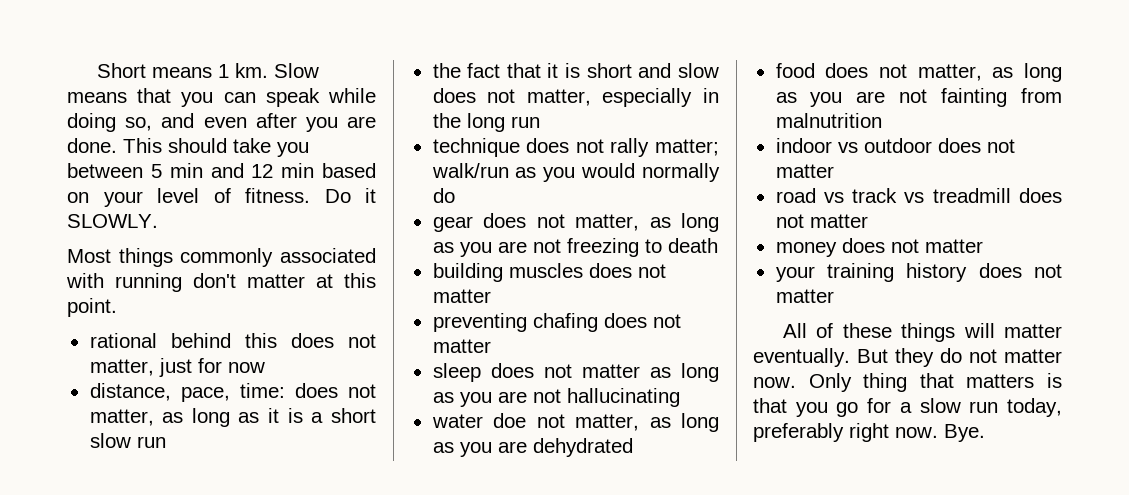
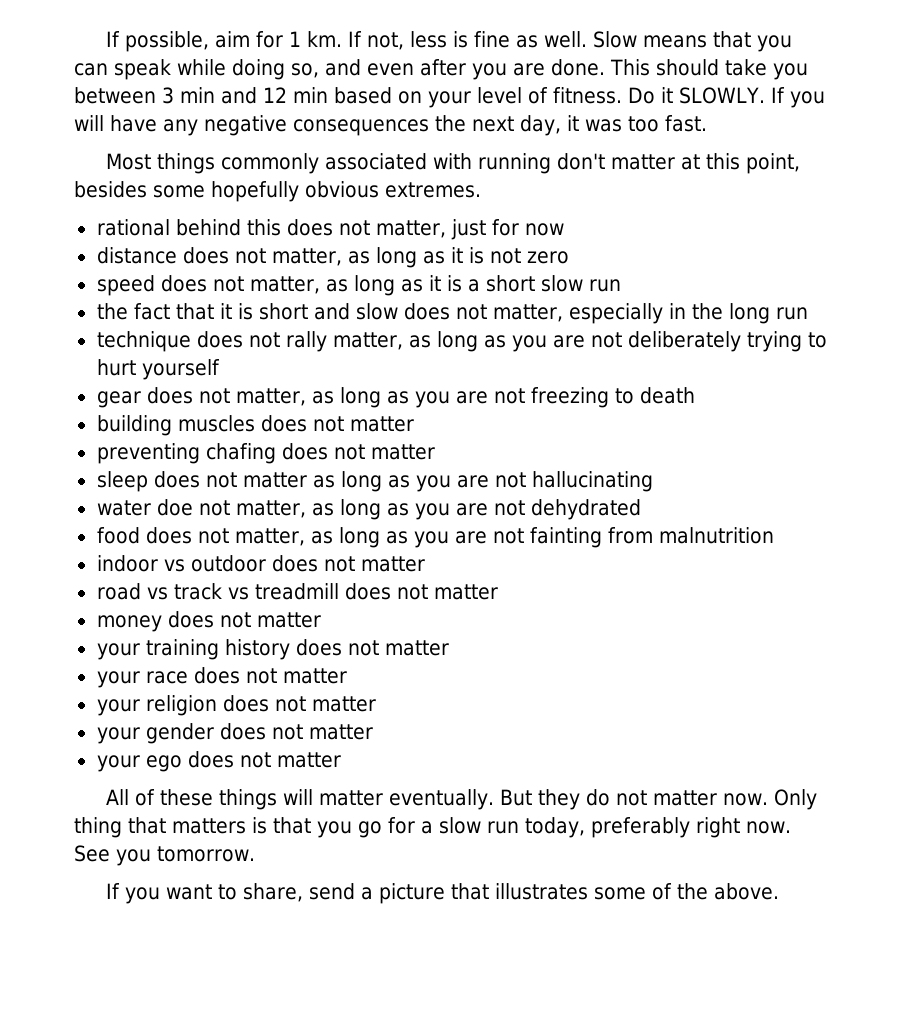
[97,63,269,78] Short means 1 km. -> [106,31,588,52] If possible, aim for 1 km. If not, less is fine as well.
[150,164,162,178] 5 -> [162,87,174,104] 3
(158, 221) none -> [770,87,825,108] [74,115,707,136] If you will have any negative consequences the next day, it was too fast.
[67,298,117,317] point. -> [746,153,801,174] [74,181,481,202] point, besides some hopefully obvious extremes.
[89,383,285,402] distance, pace, time: -> [96,247,569,268] [96,275,155,296] distance does not matter, as long as it is not zero // speed
[655,139,719,156] [431,163,720,182] [432,188,455,203] matter; walk/run as you would normally do -> [332,331,827,352] [96,359,220,380] matter, as long as you are not deliberately trying to hurt yourself
(527, 447) none -> [493,500,525,516] not
(834, 296) none -> [96,667,347,688] [96,695,376,716] [96,723,373,744] [96,751,341,772] // your race does not matter // your religion does not matter // your gender does not matter // your ego does not matter
[944,424,985,442] Bye. -> [74,845,255,866] [106,883,780,904] See you tomorrow. // If you want to share, send a picture that illustrates some of the above.

